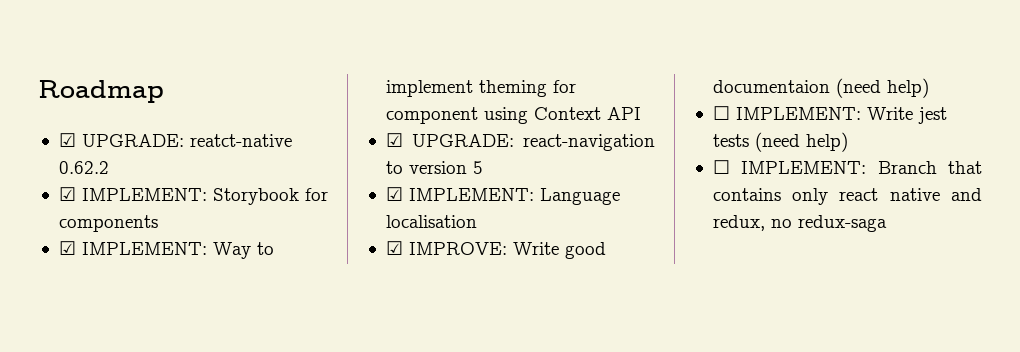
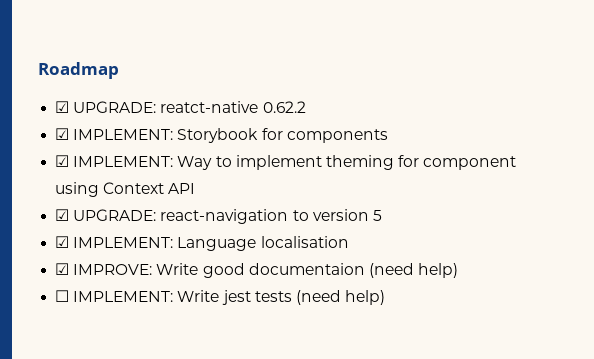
[712,160,982,174] [712,188,982,205] [712,215,887,232] // ☐ IMPLEMENT: Branch that contains only react native and redux, no redux-saga -> (386, 297) none

